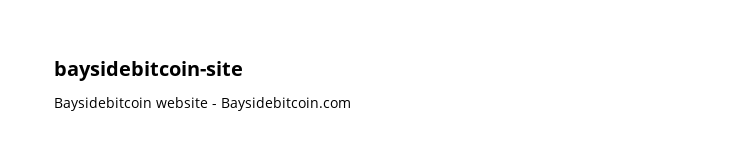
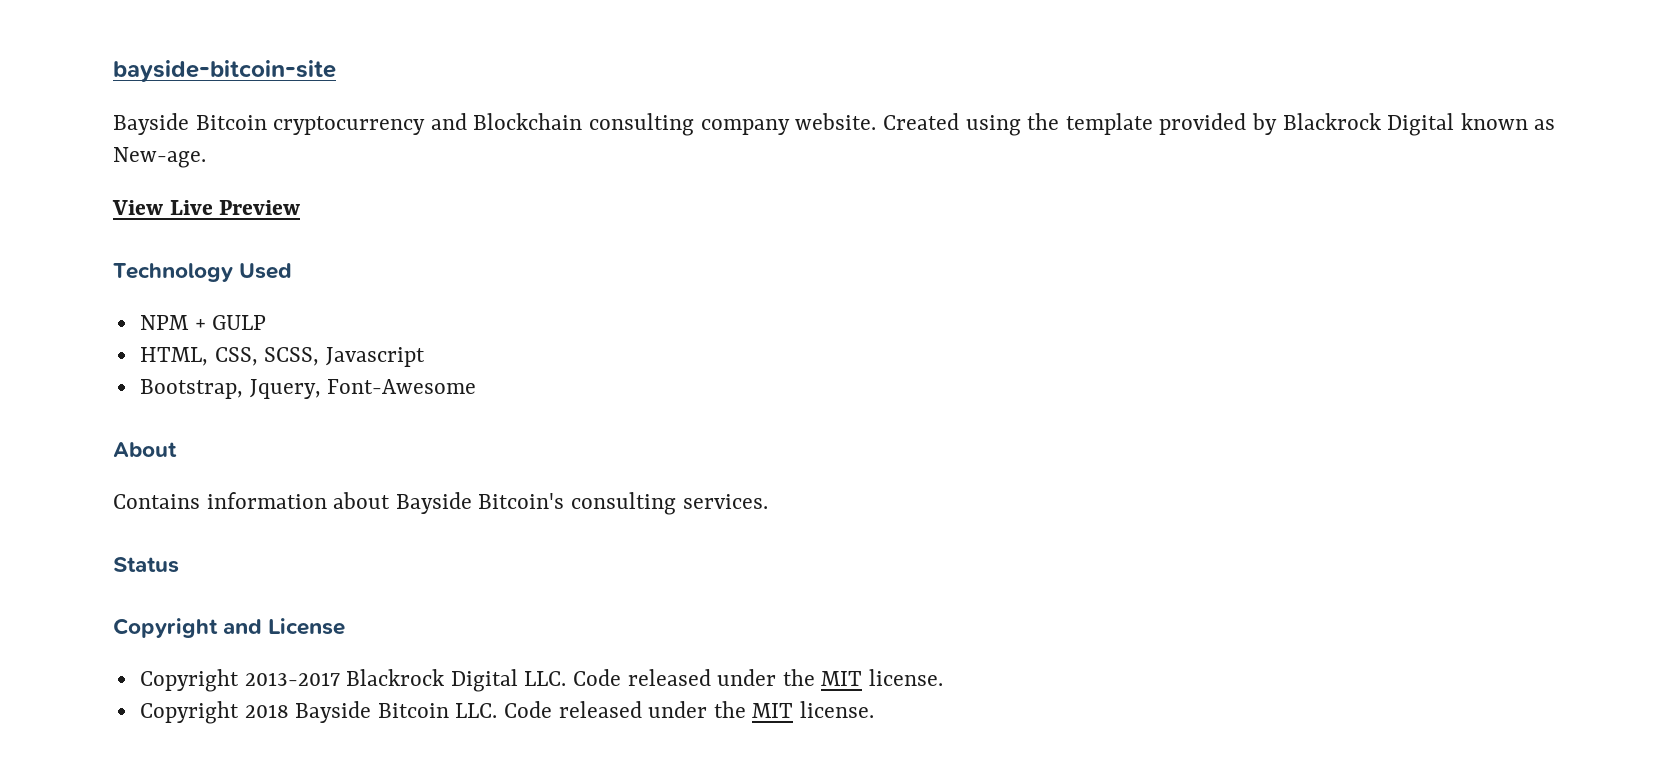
[54,61,243,81] [54,97,351,111] baysidebitcoin-site // Baysidebitcoin website - Baysidebitcoin.com -> [113,60,336,82] [113,113,1556,136] [113,147,206,168] [112,200,301,215] [113,263,293,282] [139,315,267,330] [139,347,425,367] [139,379,477,399] [113,442,177,457] [113,492,768,515] [113,557,179,573] [113,618,346,638] [139,669,944,692] [139,701,875,724] bayside-bitcoin-site // Bayside Bitcoin cryptocurrency and Blockchain consulting company website. Created using the template provided by Blackrock Digital known as New-age. // View Live Preview // Technology Used // NPM + GULP // HTML, CSS, SCSS, Javascript // Bootstrap, Jquery, Font-Awesome // About // Contains information about Bayside Bitcoin's consulting services. // Status // Copyright and License // Copyright 2013-2017 Blackrock Digital LLC. Code released under the MIT license. // Copyright 2018 Bayside Bitcoin LLC. Code released under the MIT license.

